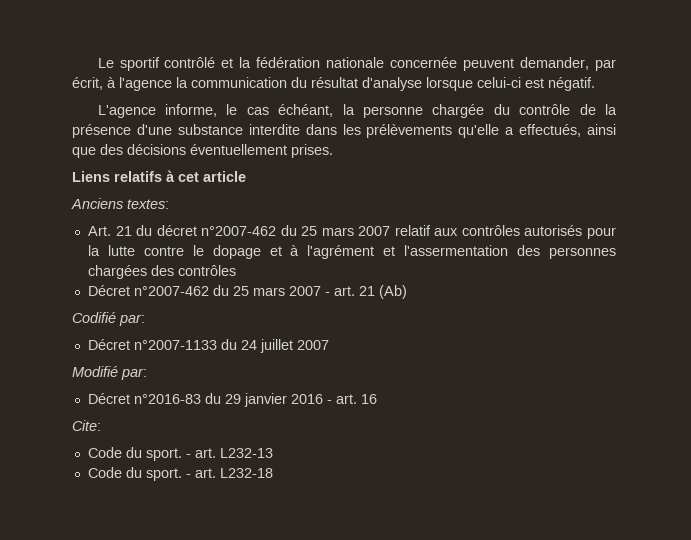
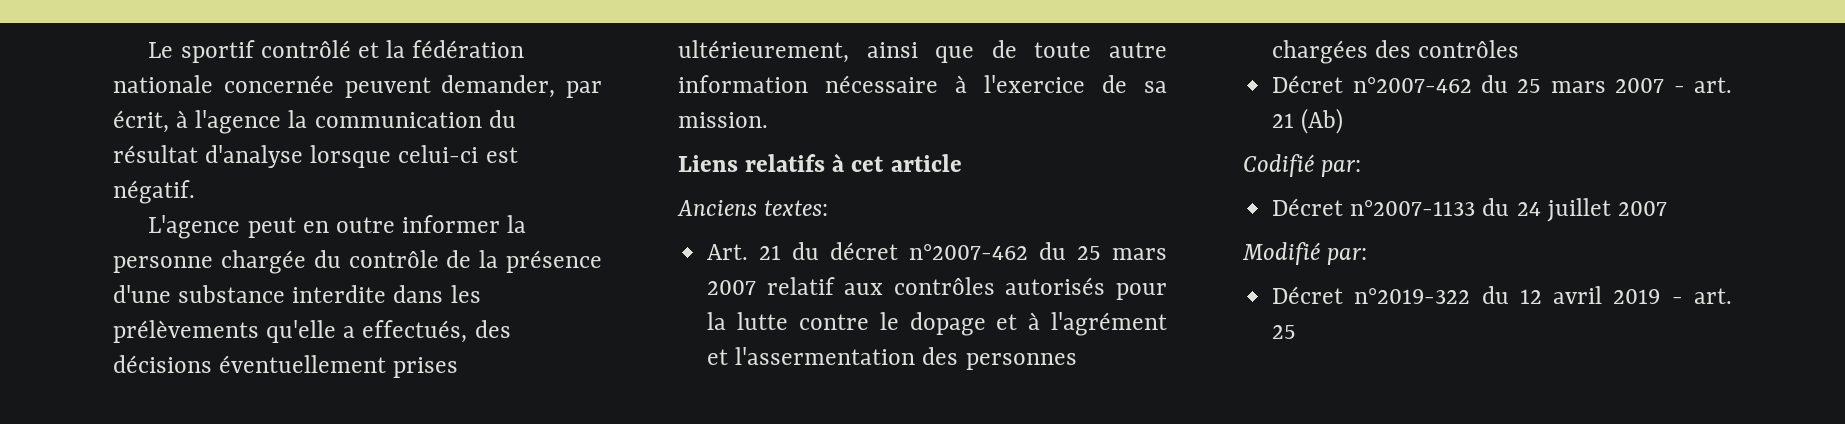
[164,104,334,117] informe, le cas échéant, -> [247,215,501,238] peut en outre informer
[586,124,616,135] [72,147,96,158] ainsi que -> (468, 331) none
[291,144,333,158] prises. -> [393,357,459,378] [678,40,1167,63] [678,75,1167,93] [678,112,768,128] prises ultérieurement, ainsi que de toute autre information nécessaire à l'exercice de sa mission.
[133,393,377,407] [72,420,101,431] [87,447,273,461] [87,467,273,481] n°2016-83 du 29 janvier 2016 - art. 16 // Cite: // Code du sport. - art. L232-13 // Code du sport. - art. L232-18 -> [1354,286,1732,304] [1272,325,1297,339] n°2019-322 du 12 avril 2019 - art. 25

